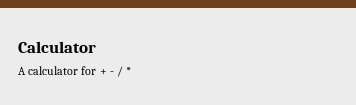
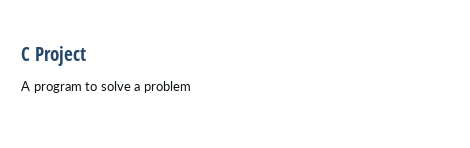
[18,41,96,53] Calculator -> [21,46,86,66] C Project
[28,66,132,77] calculator for + - / * -> [33,81,191,93] program to solve a problem

